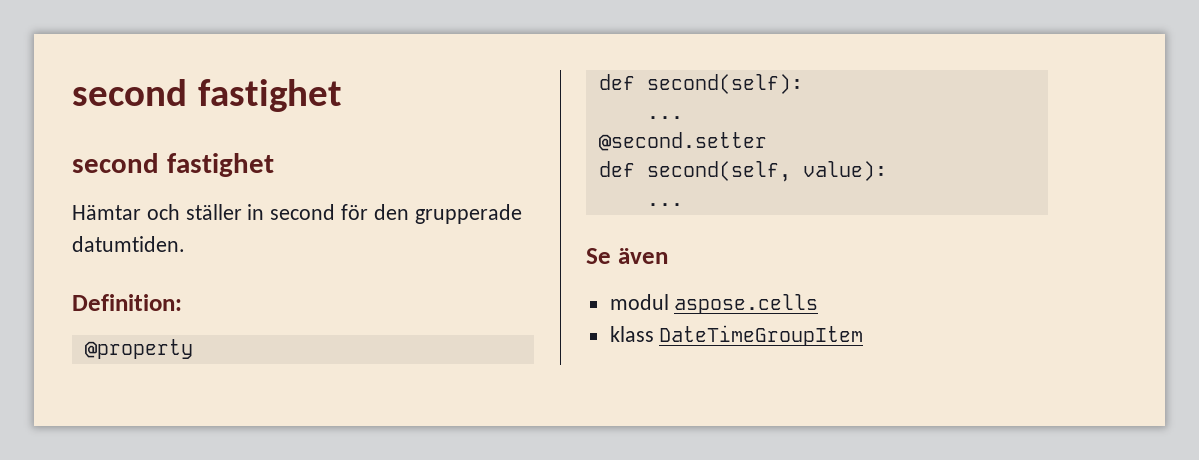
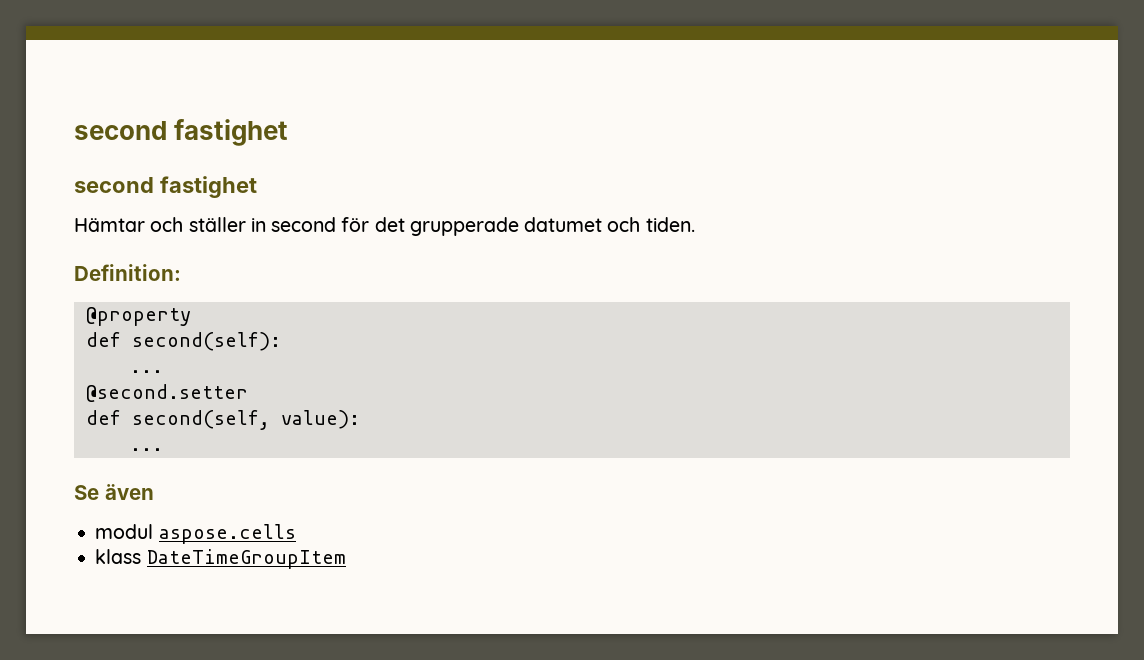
[373,204,522,224] [72,236,185,252] den grupperade datumtiden. -> [374,217,695,236] det grupperade datumet och tiden.

